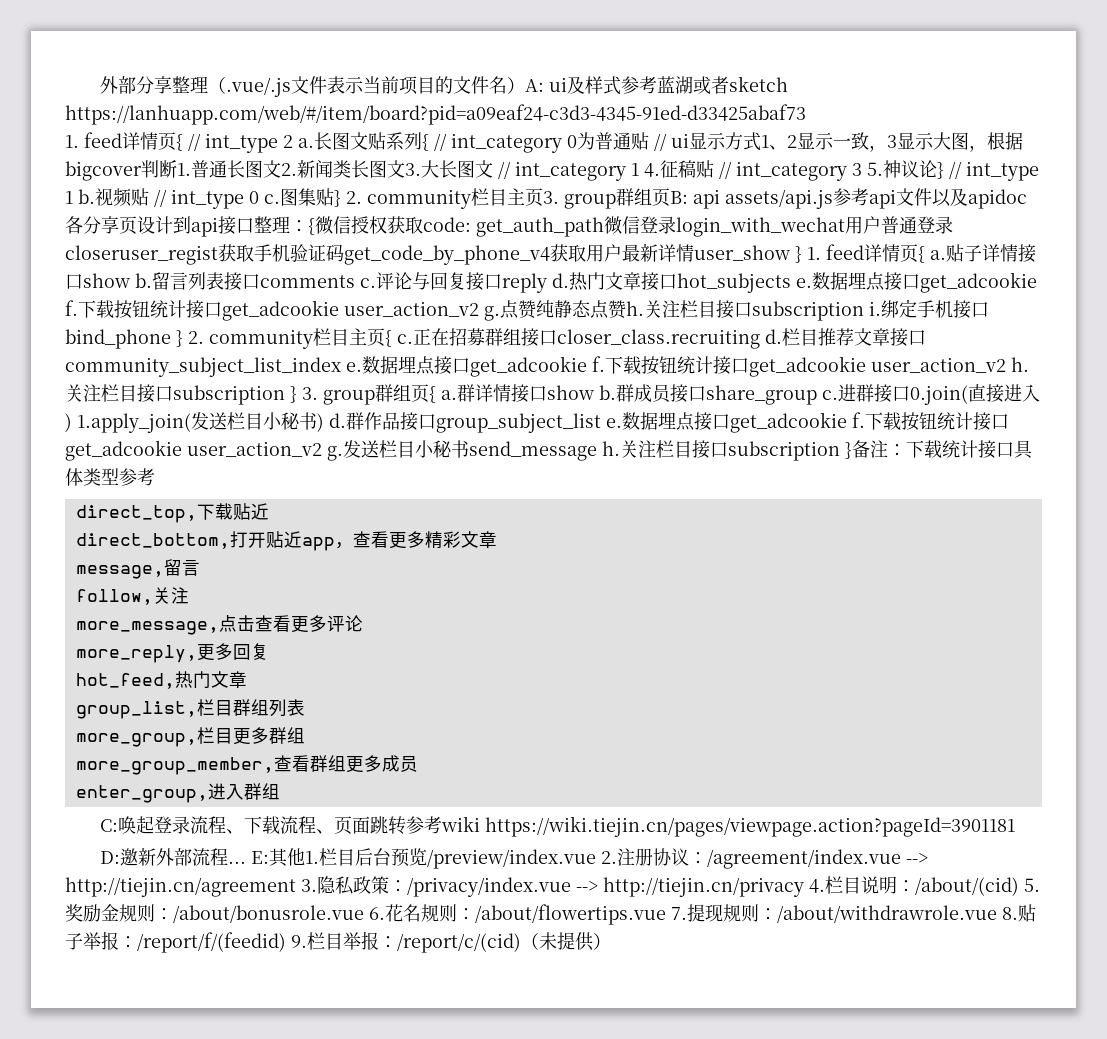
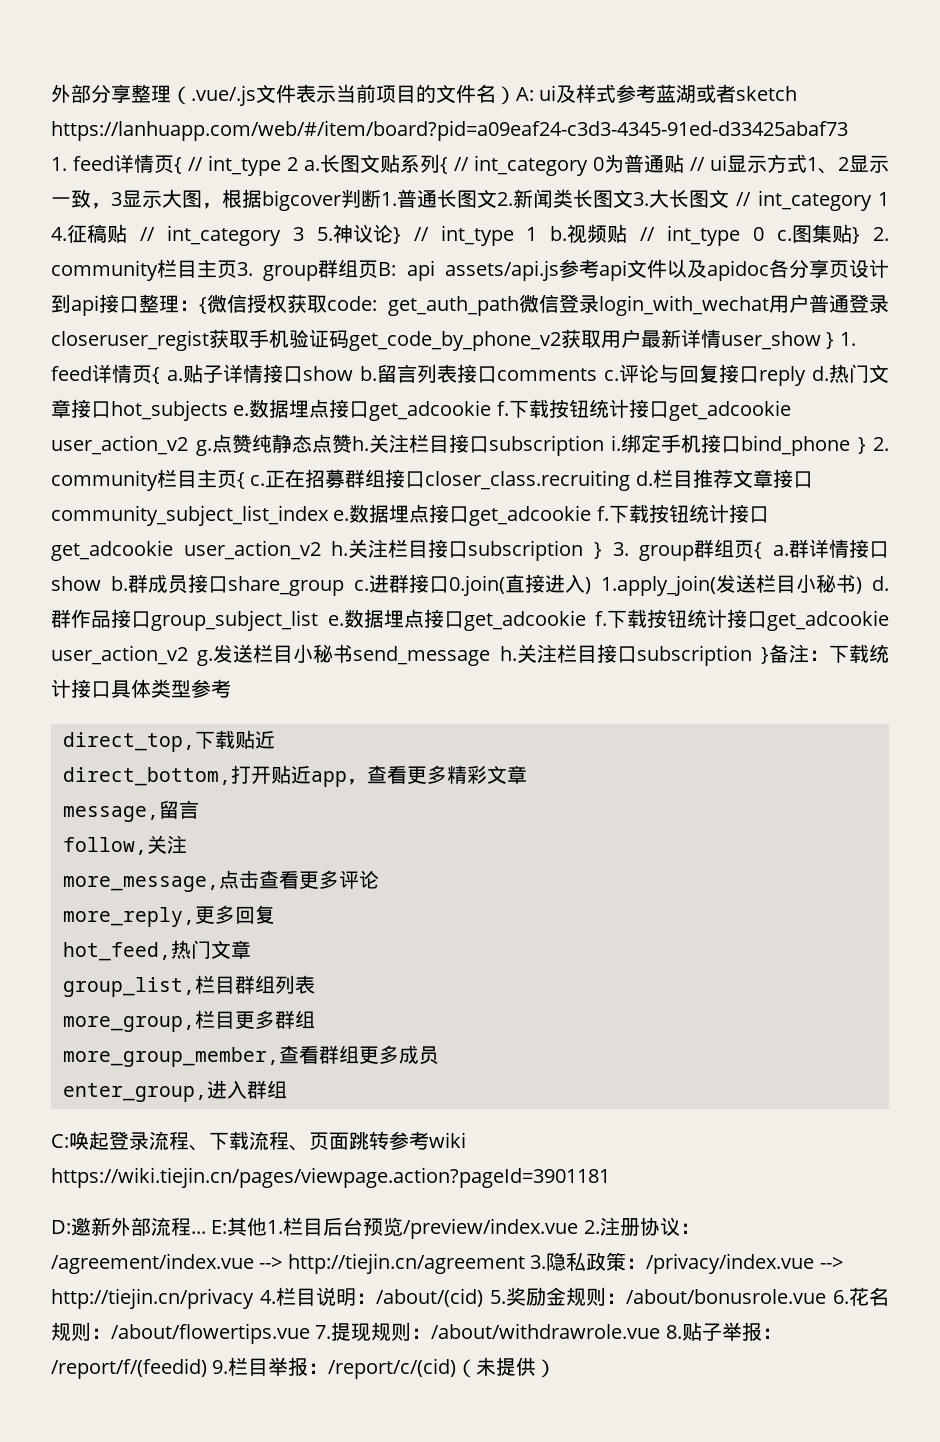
[344,245,550,265] get_code_by_phone_v4 -> [349,331,561,351] get_code_by_phone_v2

